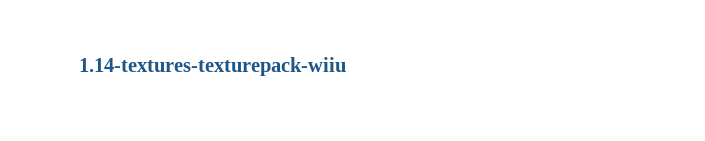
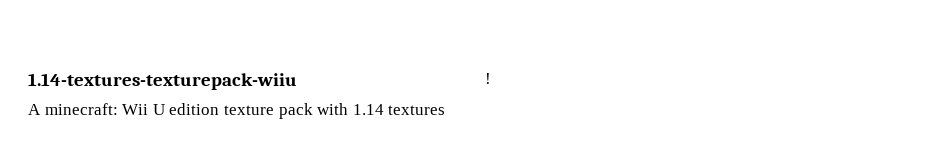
(346, 66) none -> [28,103,446,119] [485,73,491,84] // A minecraft: Wii U edition texture pack with 1.14 textures !

